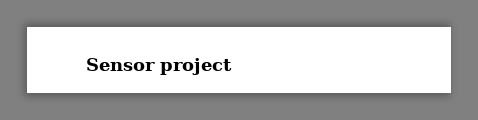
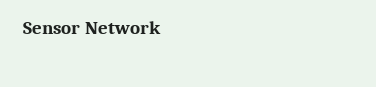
[160,58,232,75] project -> [85,21,162,34] Network

